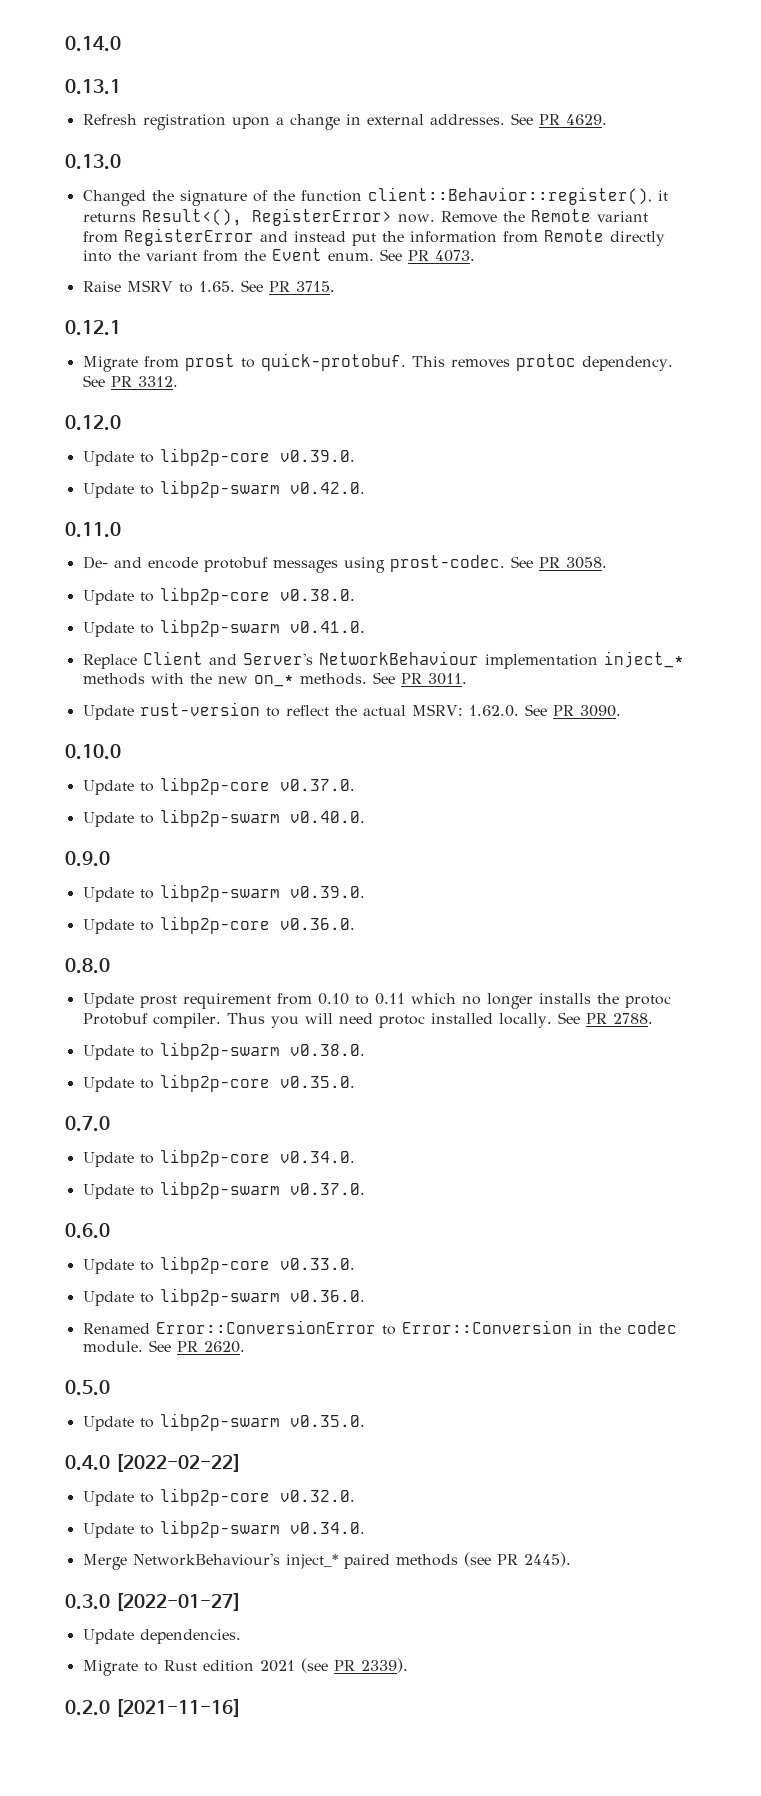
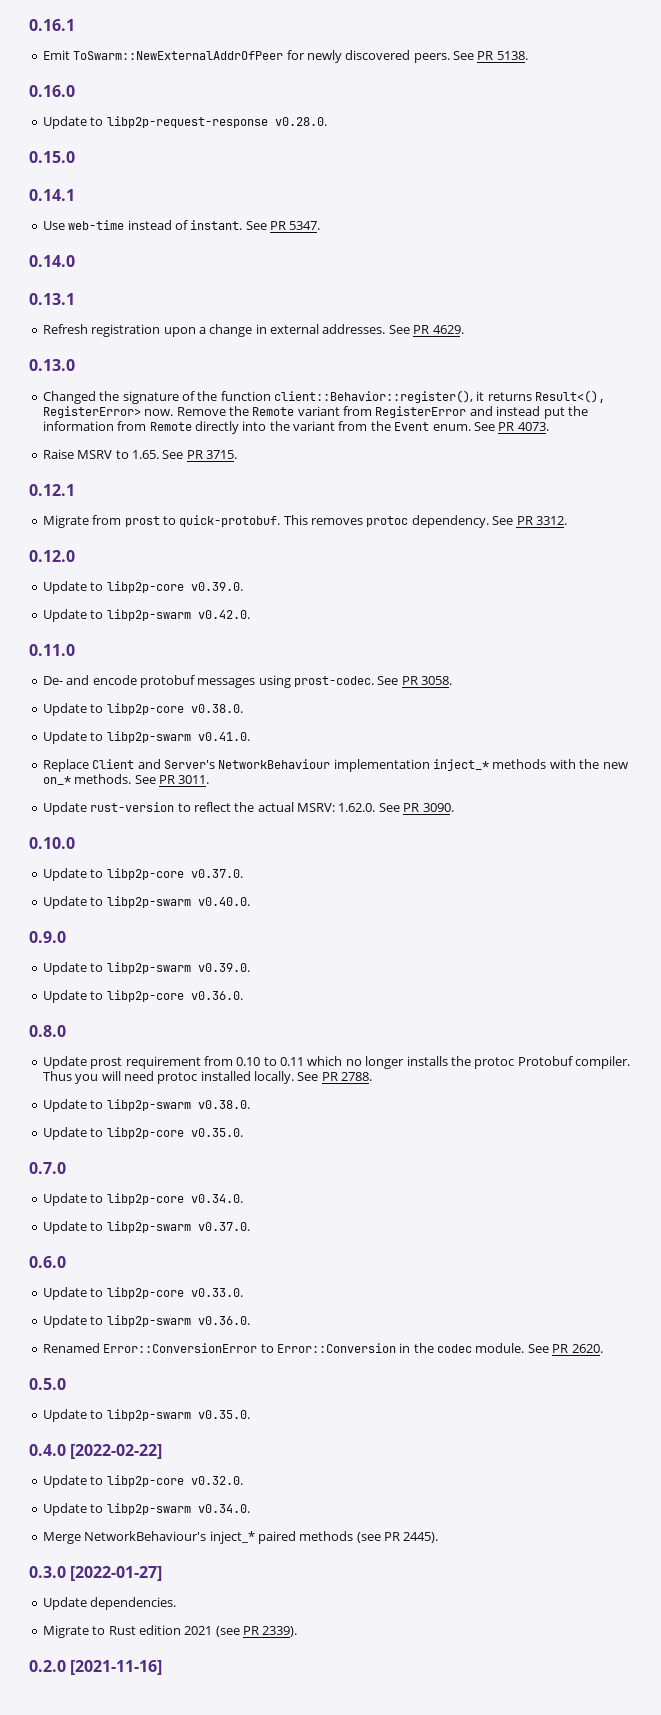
(65, 44) none -> [29,19,75,31] [42,50,528,63] [29,85,75,97] [42,116,327,129] [29,151,75,163] [29,189,75,201] [42,220,321,230] 0.16.1 // Emit ToSwarm::NewExternalAddrOfPeer for newly discovered peers. See PR 5138. // 0.16.0 // Update to libp2p-request-response v0.28.0. // 0.15.0 // 0.14.1 // Use web-time instead of instant. See PR 5347. //

